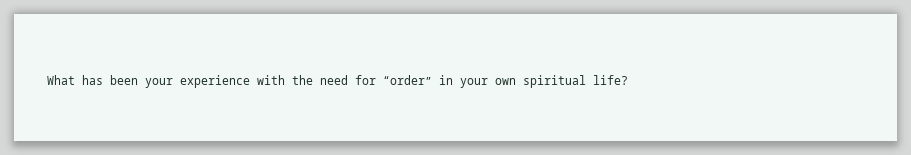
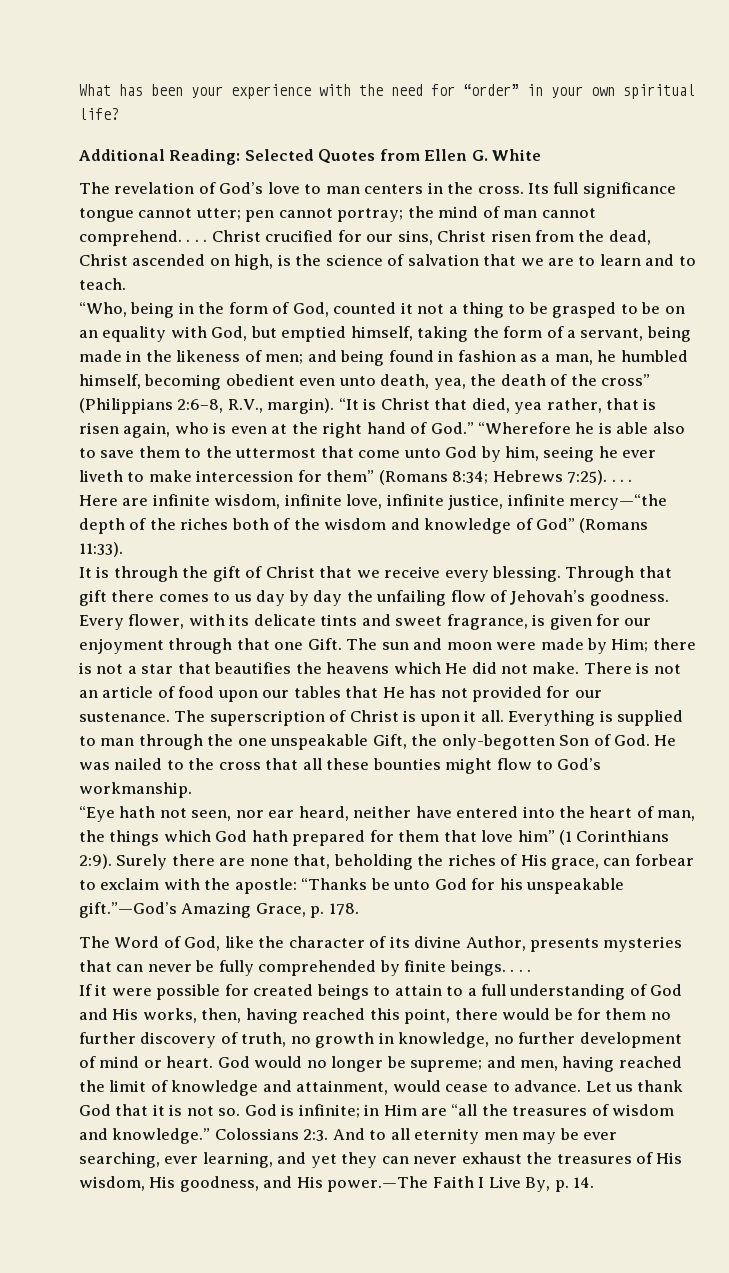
(628, 80) none -> [79,149,542,165] [79,182,676,198] [79,206,596,222] [79,230,651,246] [79,254,696,270] [79,278,126,290] [79,302,685,318] [79,326,691,342] [79,350,688,366] [79,374,651,390] [79,398,657,414] [79,422,685,438] [79,446,657,462] [79,470,633,485] [79,494,668,510] [79,518,649,534] [79,542,123,557] [79,566,672,582] [79,590,669,606] [79,614,652,630] [79,638,696,654] [79,662,681,674] [79,686,602,702] [79,710,684,726] [79,734,677,750] [79,758,602,774] [79,782,192,798] [79,806,696,822] [79,830,670,846] [79,854,694,870] [79,878,625,894] [79,902,359,918] [79,936,683,952] [79,960,532,976] [79,984,683,1000] [79,1008,671,1024] [79,1032,682,1048] [79,1056,682,1072] [79,1080,684,1096] [79,1104,675,1118] [79,1128,617,1144] [79,1152,683,1168] [79,1176,595,1192] // Additional Reading: Selected Quotes from Ellen G. White // The revelation of God’s love to man centers in the cross. Its full significance tongue cannot utter; pen cannot portray; the mind of man cannot comprehend. . . . Christ crucified for our sins, Christ risen from the dead, Christ ascended on high, is the science of salvation that we are to learn and to teach. // “Who, being in the form of God, counted it not a thing to be grasped to be on an equality with God, but emptied himself, taking the form of a servant, being made in the likeness of men; and being found in fashion as a man, he humbled himself, becoming obedient even unto death, yea, the death of the cross” (Philippians 2:6–8, R.V., margin). “It is Christ that died, yea rather, that is risen again, who is even at the right hand of God.” “Wherefore he is able also to save them to the uttermost that come unto God by him, seeing he ever liveth to make intercession for them” (Romans 8:34; Hebrews 7:25). . . . // Here are infinite wisdom, infinite love, infinite justice, infinite mercy—“the depth of the riches both of the wisdom and knowledge of God” (Romans 11:33). // It is through the gift of Christ that we receive every blessing. Through that gift there comes to us day by day the unfailing flow of Jehovah’s goodness. Every flower, with its delicate tints and sweet fragrance, is given for our enjoyment through that one Gift. The sun and moon were made by Him; there is not a star that beautifies the heavens which He did not make. There is not an article of food upon our tables that He has not provided for our sustenance. The superscription of Christ is upon it all. Everything is supplied to man through the one unspeakable Gift, the only-begotten Son of God. He was nailed to the cross that all these bounties might flow to God’s workmanship. // “Eye hath not seen, nor ear heard, neither have entered into the heart of man, the things which God hath prepared for them that love him” (1 Corinthians 2:9). Surely there are none that, beholding the riches of His grace, can forbear to exclaim with the apostle: “Thanks be unto God for his unspeakable gift.”—God’s Amazing Grace, p. 178. // The Word of God, like the character of its divine Author, presents mysteries that can never be fully comprehended by finite beings. . . . // If it were possible for created beings to attain to a full understanding of God and His works, then, having reached this point, there would be for them no further discovery of truth, no growth in knowledge, no further development of mind or heart. God would no longer be supreme; and men, having reached the limit of knowledge and attainment, would cease to advance. Let us thank God that it is not so. God is infinite; in Him are “all the treasures of wisdom and knowledge.” Colossians 2:3. And to all eternity men may be ever searching, ever learning, and yet they can never exhaust the treasures of His wisdom, His goodness, and His power.—The Faith I Live By, p. 14.

